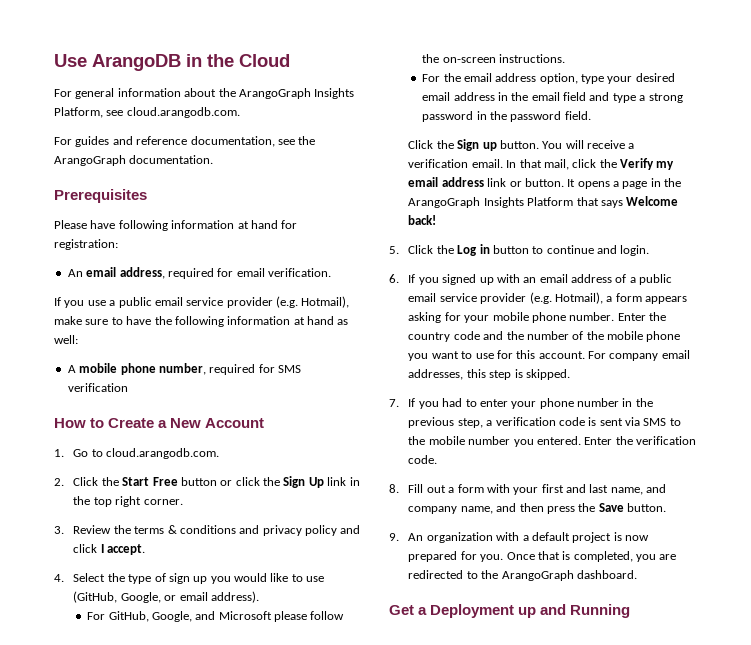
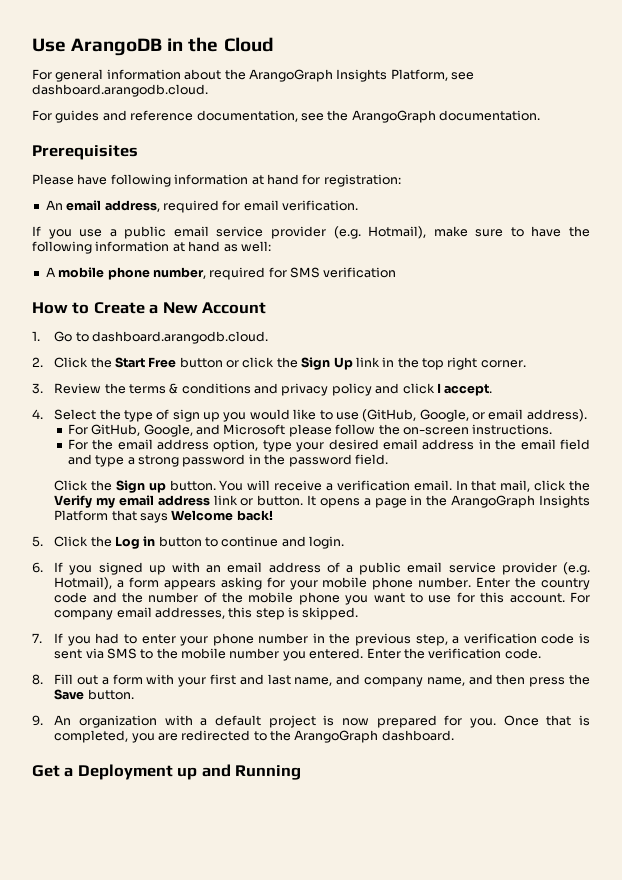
[126,107,240,118] cloud.arangodb.com. -> [32,84,208,97] dashboard.arangodb.cloud.
[106,448,220,459] cloud.arangodb.com. -> [91,331,268,344] dashboard.arangodb.cloud.

